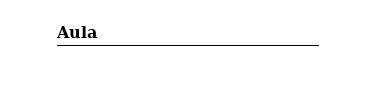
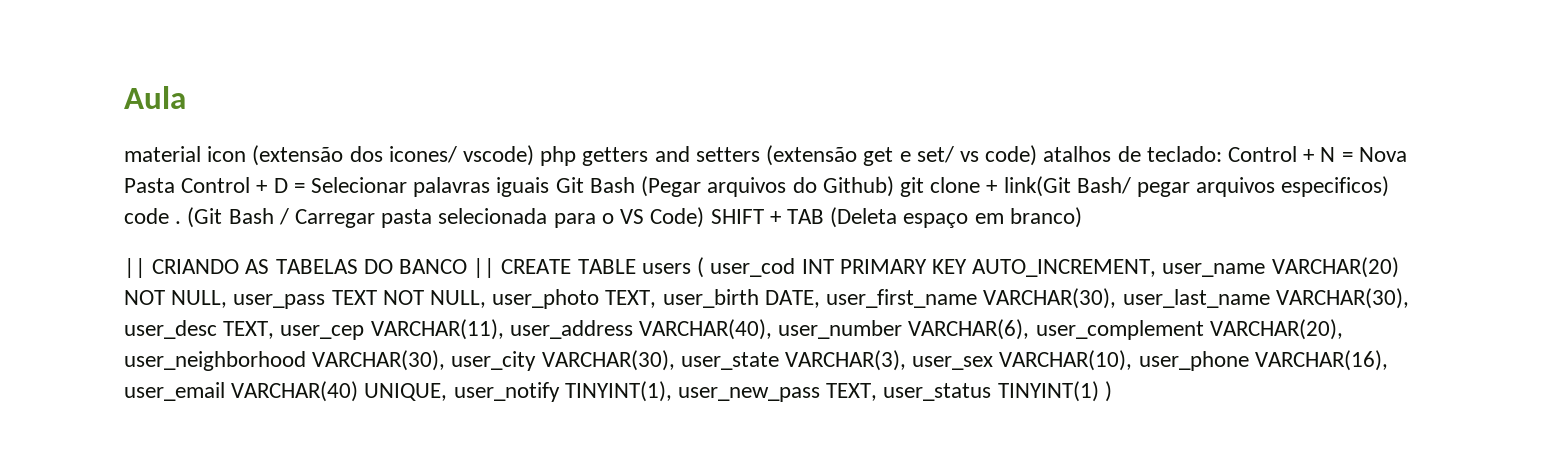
(97, 32) none -> [124,145,1407,166] [124,176,1390,197] [124,207,1082,228] [124,257,1399,278] [124,288,1409,309] [124,319,1343,340] [124,350,1388,371] [124,381,1112,402] // material icon (extensão dos icones/ vscode) php getters and setters (extensão get e set/ vs code) atalhos de teclado: Control + N = Nova Pasta Control + D = Selecionar palavras iguais Git Bash (Pegar arquivos do Github) git clone + link(Git Bash/ pegar arquivos especificos) code . (Git Bash / Carregar pasta selecionada para o VS Code) SHIFT + TAB (Deleta espaço em branco) // || CRIANDO AS TABELAS DO BANCO || CREATE TABLE users ( user_cod INT PRIMARY KEY AUTO_INCREMENT, user_name VARCHAR(20) NOT NULL, user_pass TEXT NOT NULL, user_photo TEXT, user_birth DATE, user_first_name VARCHAR(30), user_last_name VARCHAR(30), user_desc TEXT, user_cep VARCHAR(11), user_address VARCHAR(40), user_number VARCHAR(6), user_complement VARCHAR(20), user_neighborhood VARCHAR(30), user_city VARCHAR(30), user_state VARCHAR(3), user_sex VARCHAR(10), user_phone VARCHAR(16), user_email VARCHAR(40) UNIQUE, user_notify TINYINT(1), user_new_pass TEXT, user_status TINYINT(1) )

